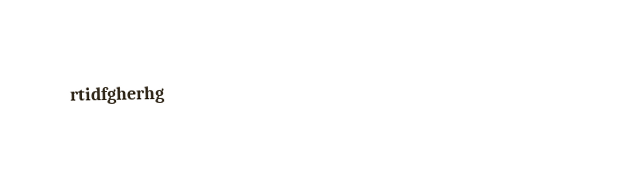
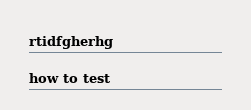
(165, 95) none -> [29,73,110,83] // how to test

